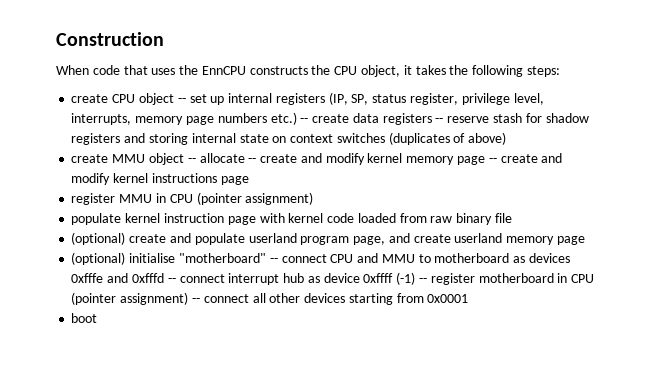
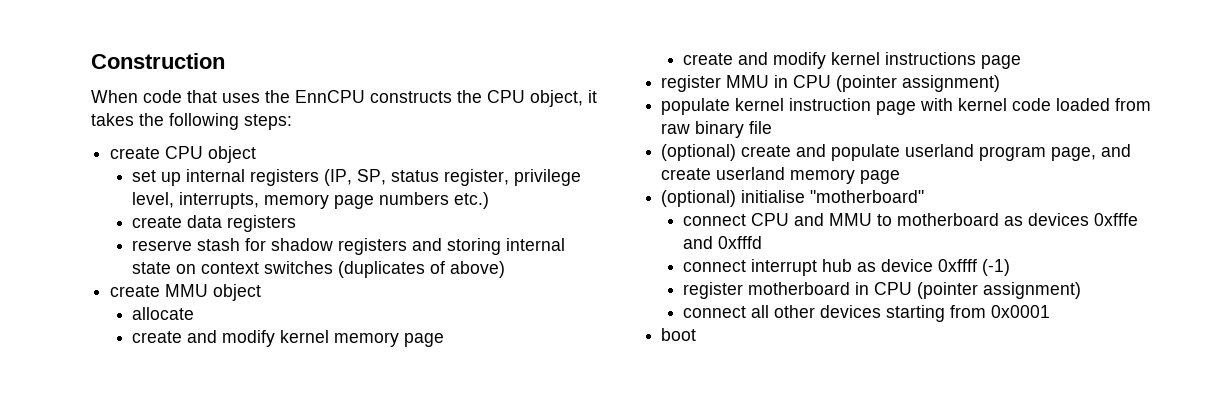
[177,98,186,103] -- -> (257, 154) //
[300,118,309,123] -- -> (490, 200) //
[435,118,444,123] -- -> (297, 223) //
[187,158,196,163] -- -> (262, 292) //
[248,158,257,163] -- -> (195, 313) //
[488,158,497,163] -- -> (445, 340) //
[269,258,278,263] -- -> (925, 196) //
[167,278,176,283] -- -> (763, 242) //
[418,278,427,283] -- -> (1011, 267) //
[191,298,200,303] -- -> (1082, 290) //

